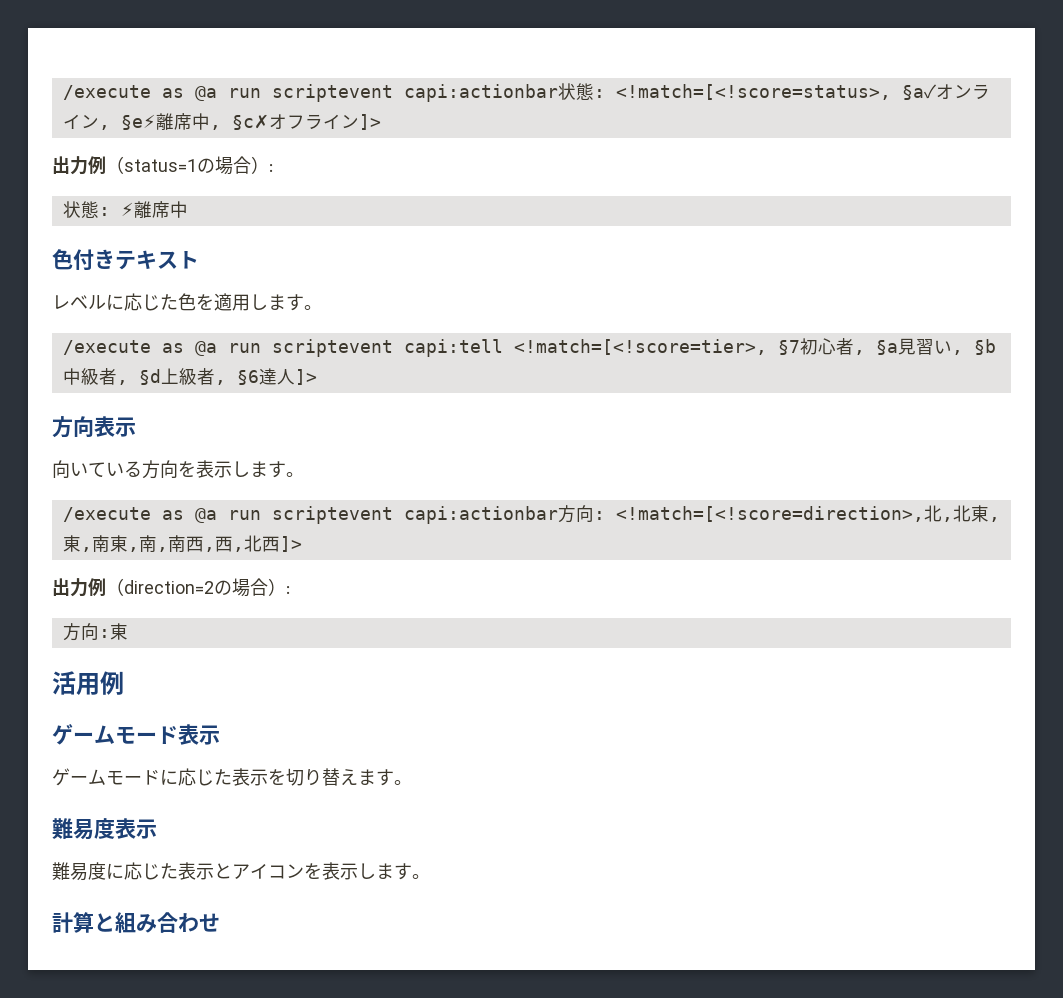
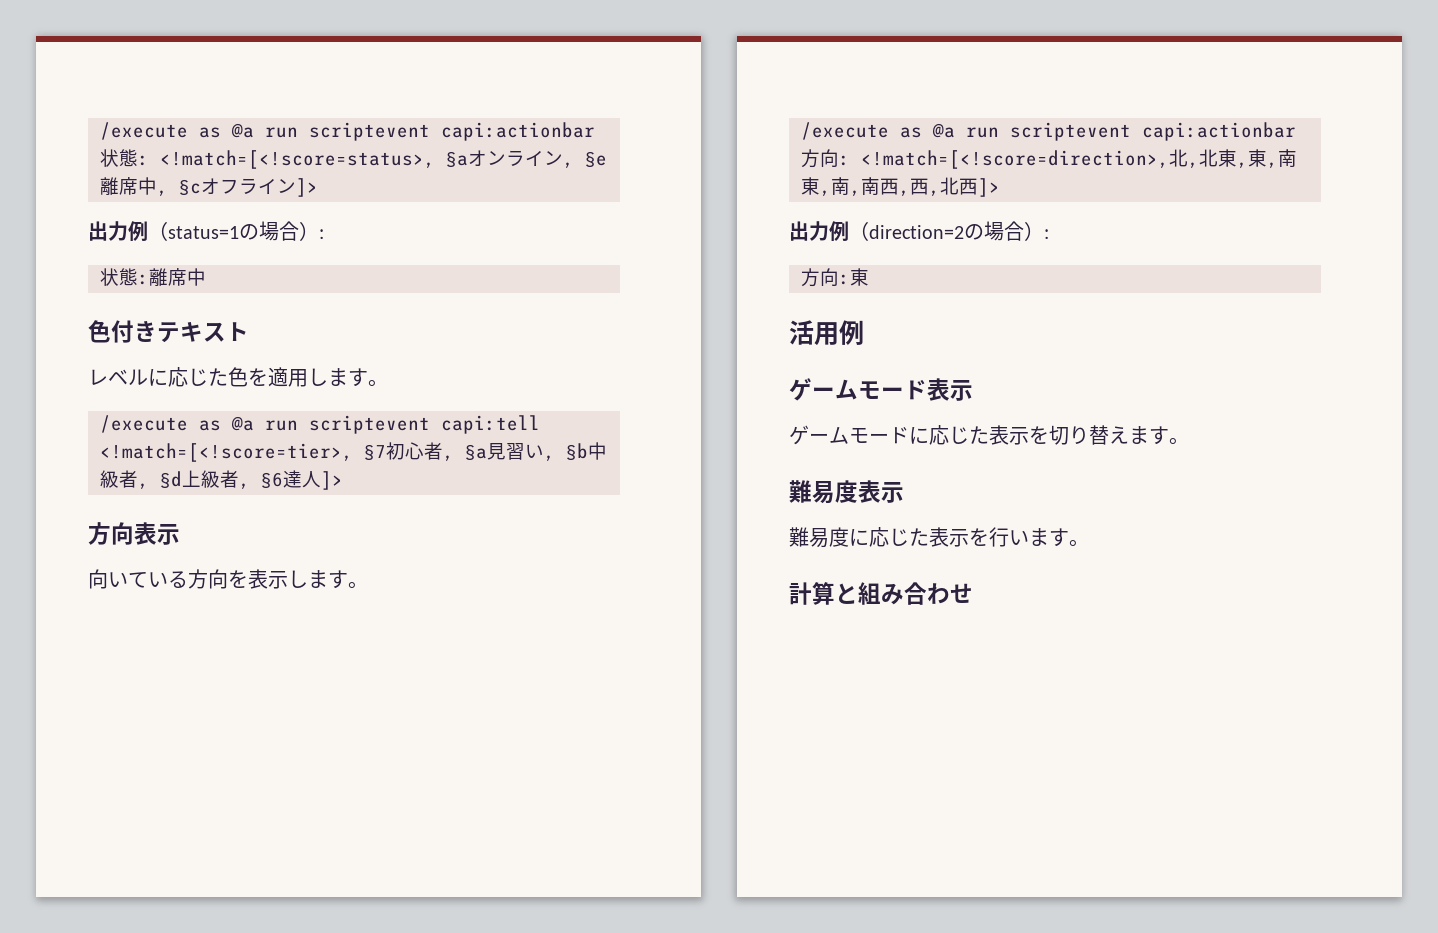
[901,84,937,100] §a✓ -> [446,151,468,168] §a
[120,114,156,130] §e⚡ -> [585,151,607,168] §e
[231,114,269,130] §c✗ -> [179,179,201,196] §c
[120,202,134,216] ⚡ -> (149, 279) none
[214,862,376,880] とアイコンを表示し -> [969,527,1029,547] を行い

